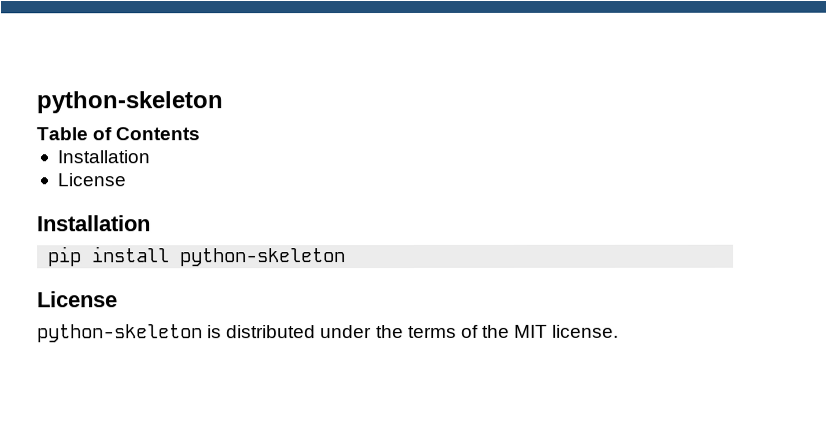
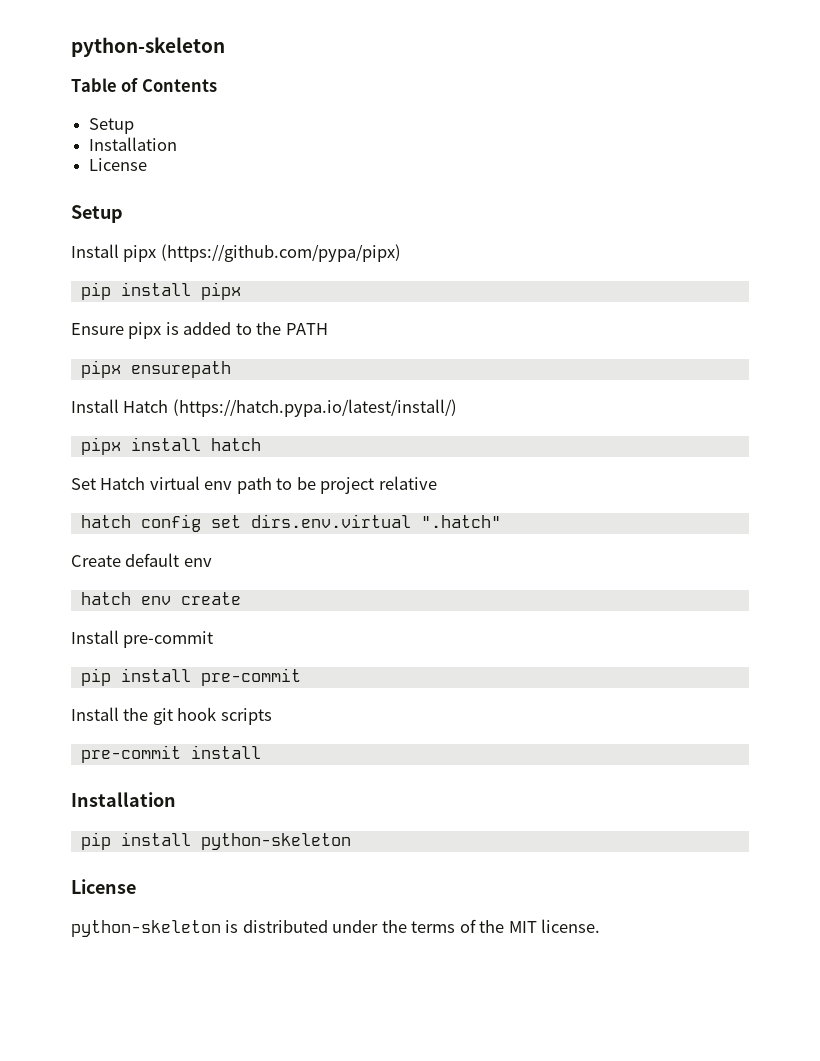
(201, 134) none -> [89,118,135,134] // Setup
(126, 180) none -> [71,205,123,223] [71,244,401,262] [80,282,241,300] [71,322,328,339] [80,360,231,378] [71,399,457,417] [80,437,261,455] [71,476,437,494] [80,514,501,532] [71,553,212,567] [80,592,241,605] [71,630,214,648] [80,668,301,686] [71,707,272,725] [80,745,261,763] // Setup // Install pipx (https://github.com/pypa/pipx) // pip install pipx // Ensure pipx is added to the PATH // pipx ensurepath // Install Hatch (https://hatch.pypa.io/latest/install/) // pipx install hatch // Set Hatch virtual env path to be project relative // hatch config set dirs.env.virtual ".hatch" // Create default env // hatch env create // Install pre-commit // pip install pre-commit // Install the git hook scripts // pre-commit install

